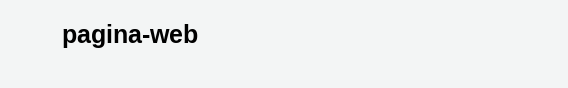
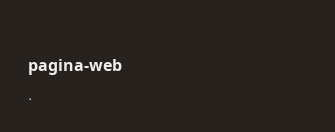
(198, 36) none -> [28,98,32,100] // .

